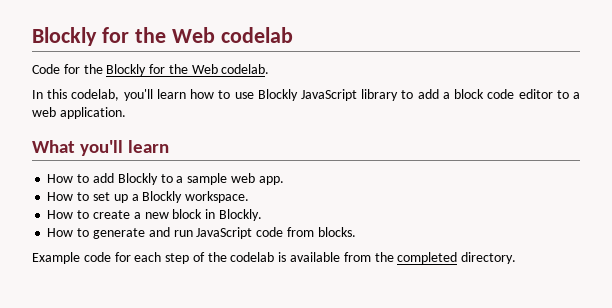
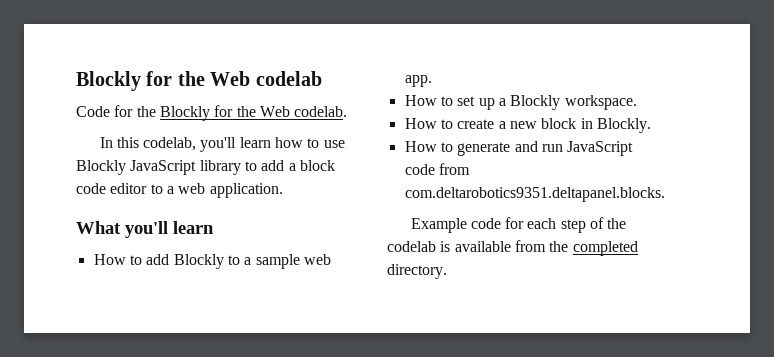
[317,227,356,237] blocks. -> [404,187,665,202] com.deltarobotics9351.deltapanel.blocks.

